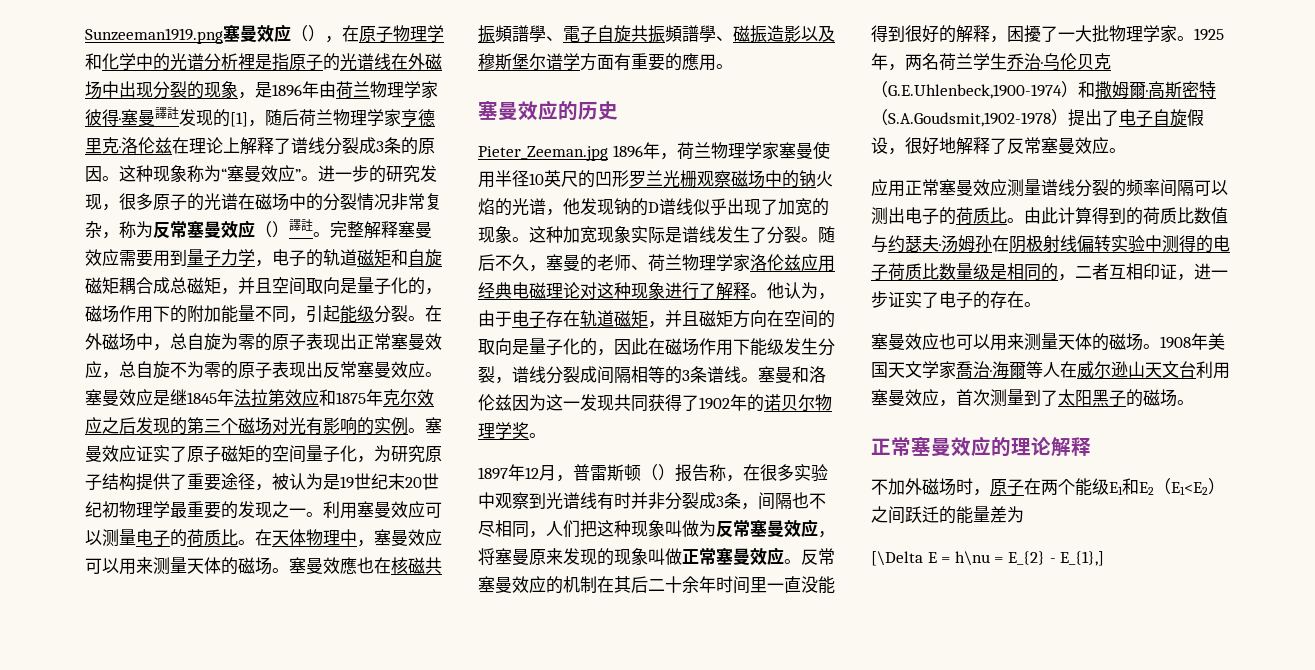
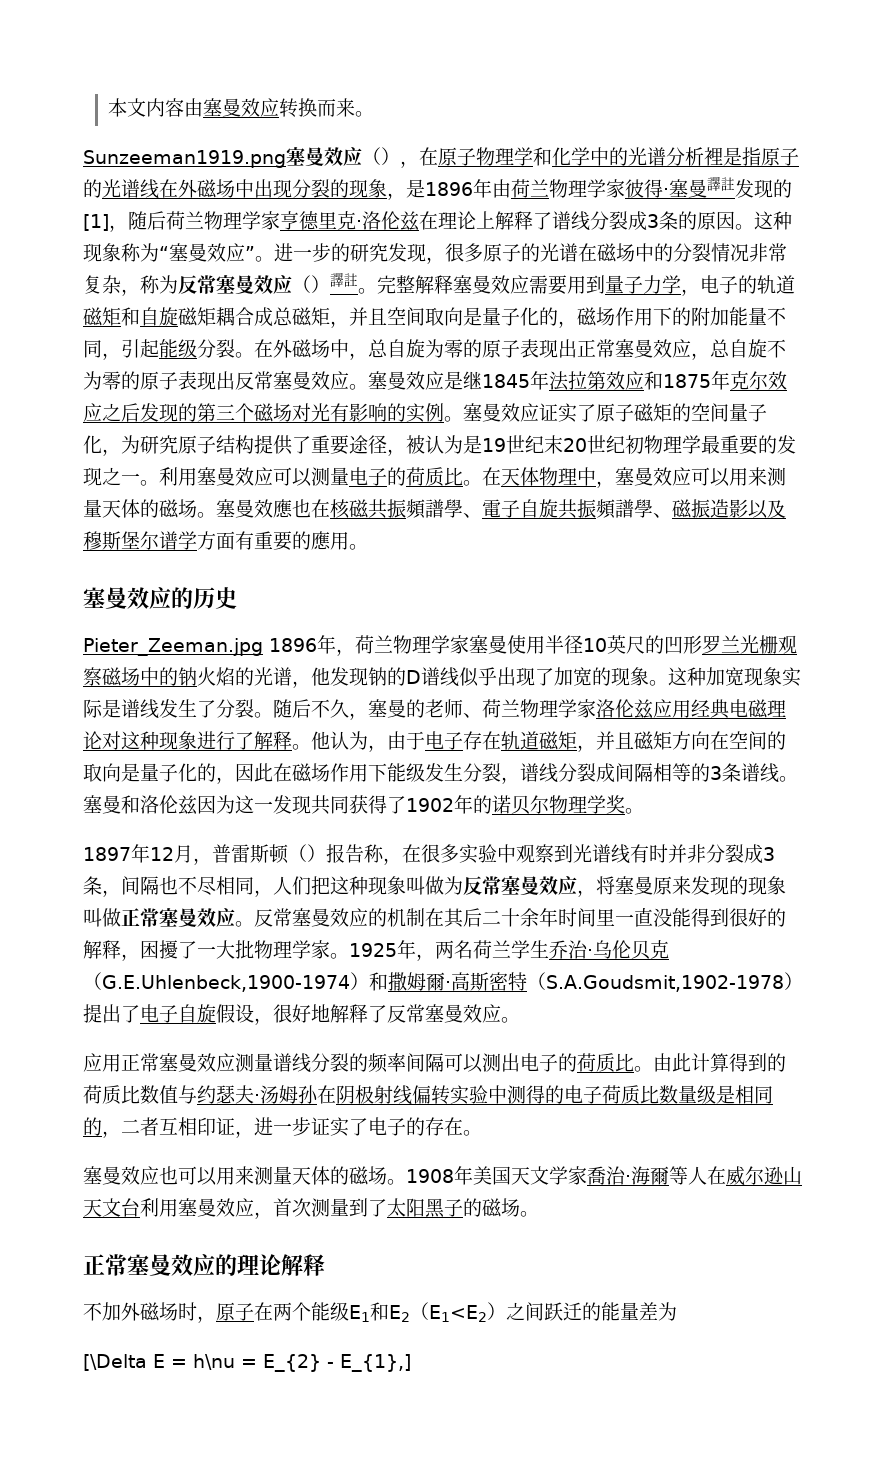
(85, 36) none -> [108,98,375,118] 本文内容由塞曼效应转换而来。 //

